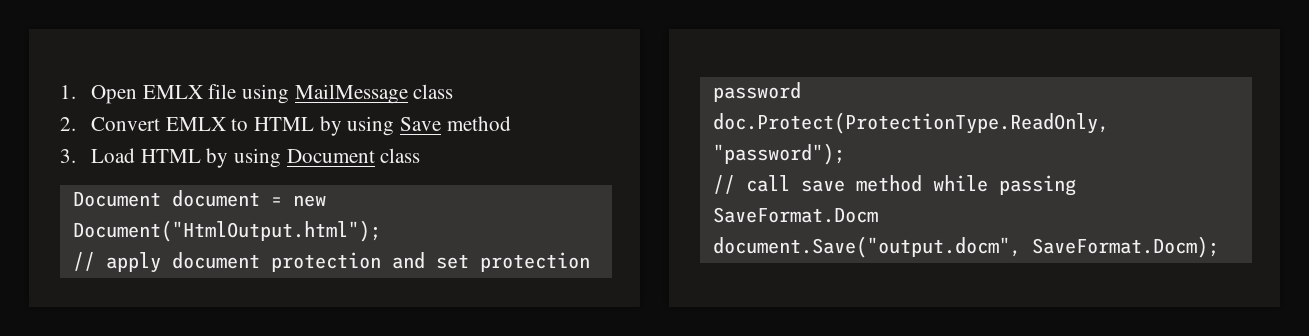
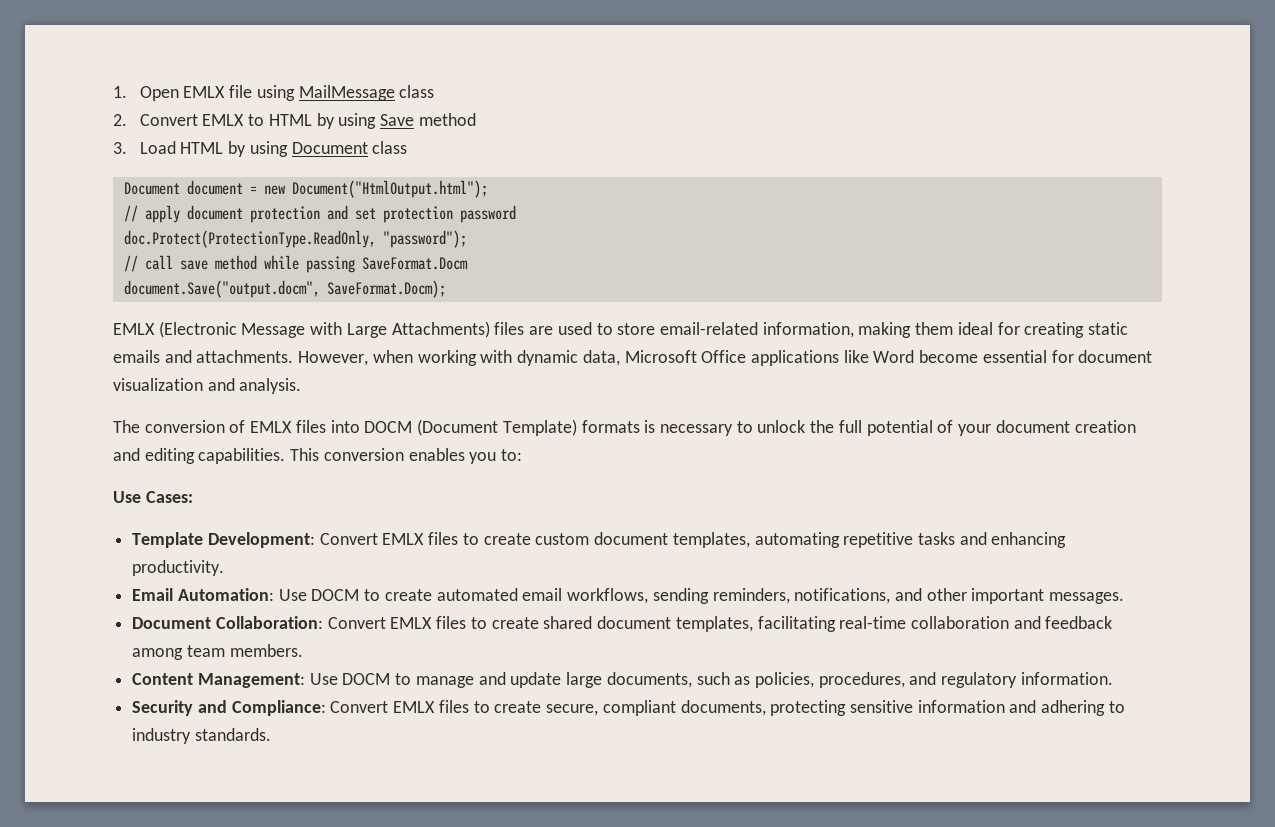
(1219, 247) none -> [113,321,1129,338] [113,350,1153,366] [113,378,302,394] [113,419,1136,436] [113,448,523,464] [113,491,193,503] [132,532,1067,548] [132,560,225,576] [132,588,1125,604] [132,616,1113,632] [132,644,303,660] [132,672,1113,688] [132,700,1125,716] [132,728,271,744] // EMLX (Electronic Message with Large Attachments) files are used to store email-related information, making them ideal for creating static emails and attachments. However, when working with dynamic data, Microsoft Office applications like Word become essential for document visualization and analysis. // The conversion of EMLX files into DOCM (Document Template) formats is necessary to unlock the full potential of your document creation and editing capabilities. This conversion enables you to: // Use Cases: // Template Development: Convert EMLX files to create custom document templates, automating repetitive tasks and enhancing productivity. // Email Automation: Use DOCM to create automated email workflows, sending reminders, notifications, and other important messages. // Document Collaboration: Convert EMLX files to create shared document templates, facilitating real-time collaboration and feedback among team members. // Content Management: Use DOCM to manage and update large documents, such as policies, procedures, and regulatory information. // Security and Compliance: Convert EMLX files to create secure, compliant documents, protecting sensitive information and adhering to industry standards.

